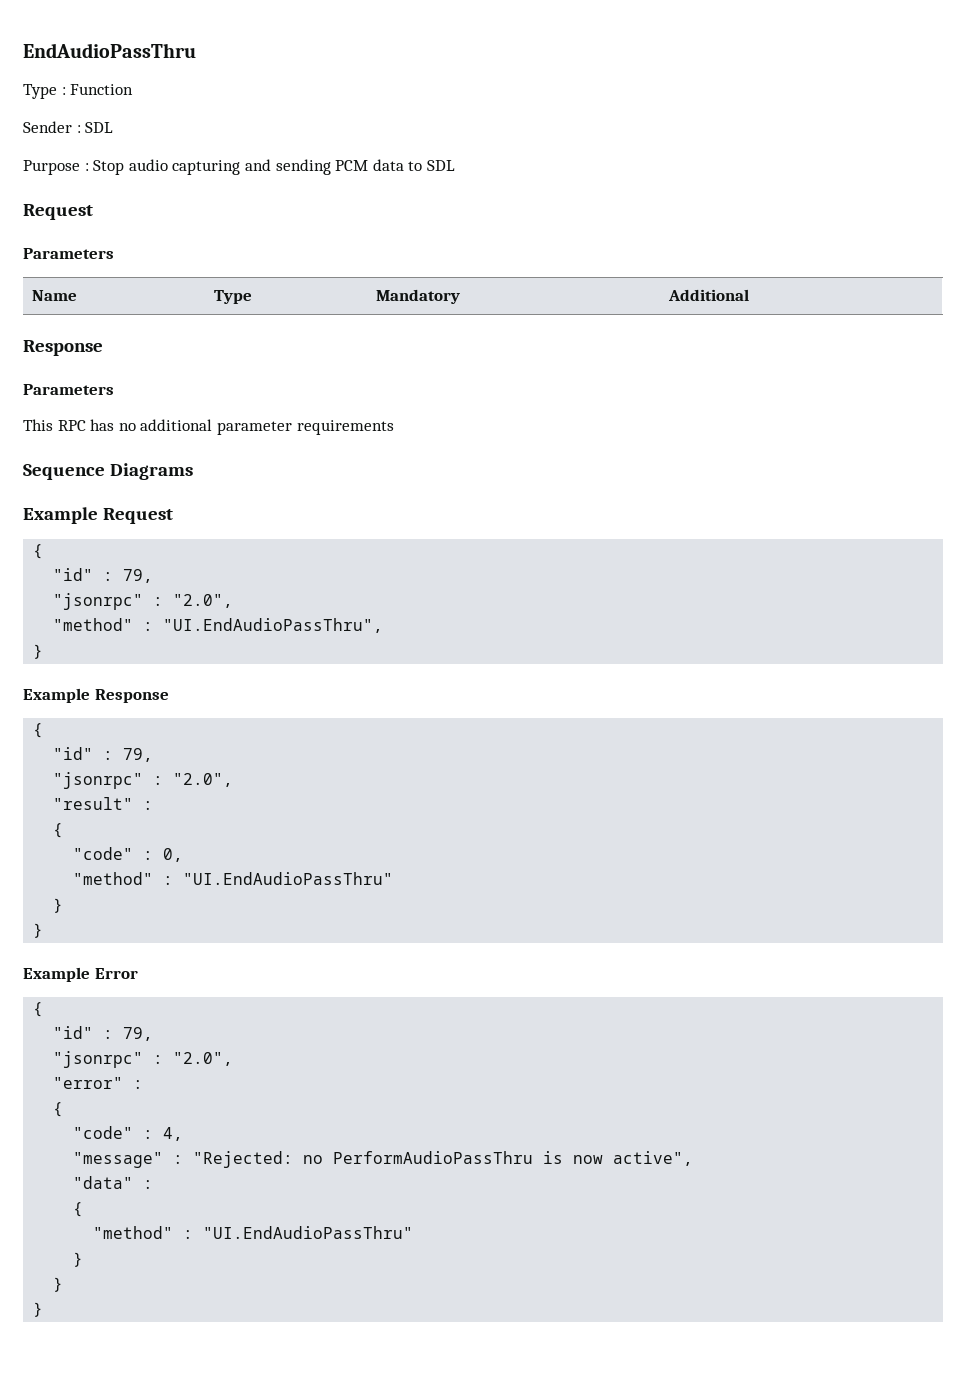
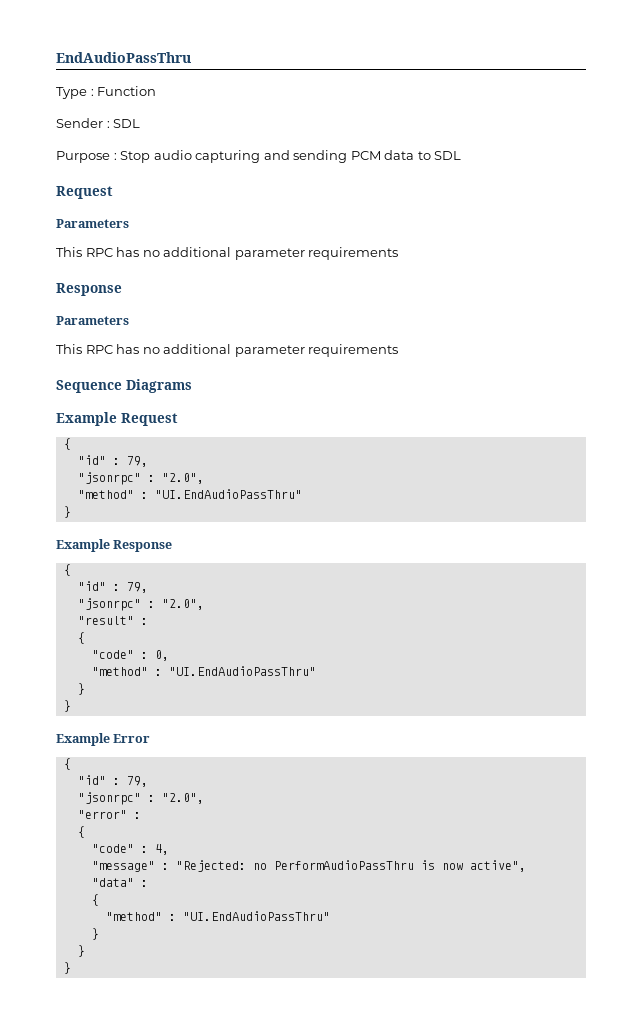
[32,290,78,301] [214,290,253,304] [376,289,461,304] [668,289,750,301] // Name | Type | Mandatory | Additional -> [56,247,399,260] // This RPC has no additional parameter requirements
[163,618,384,633] "UI.EndAudioPassThru", -> [154,489,302,499] "UI.EndAudioPassThru"

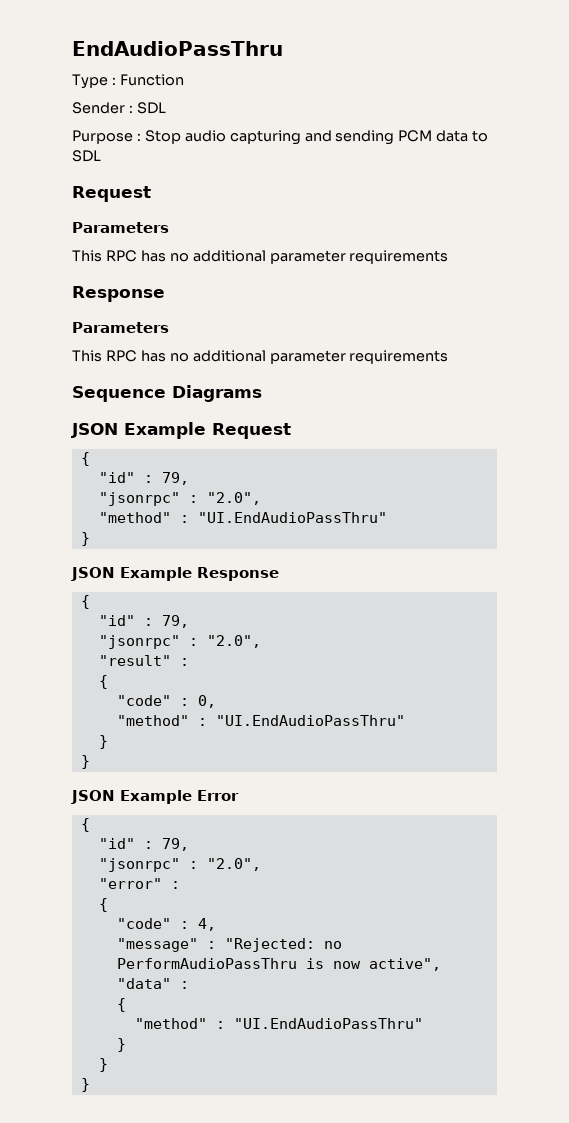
(192, 386) none -> [71,423,118,438] JSON
(71, 512) none -> [71,567,115,581] JSON
(71, 706) none -> [71,790,115,804] JSON

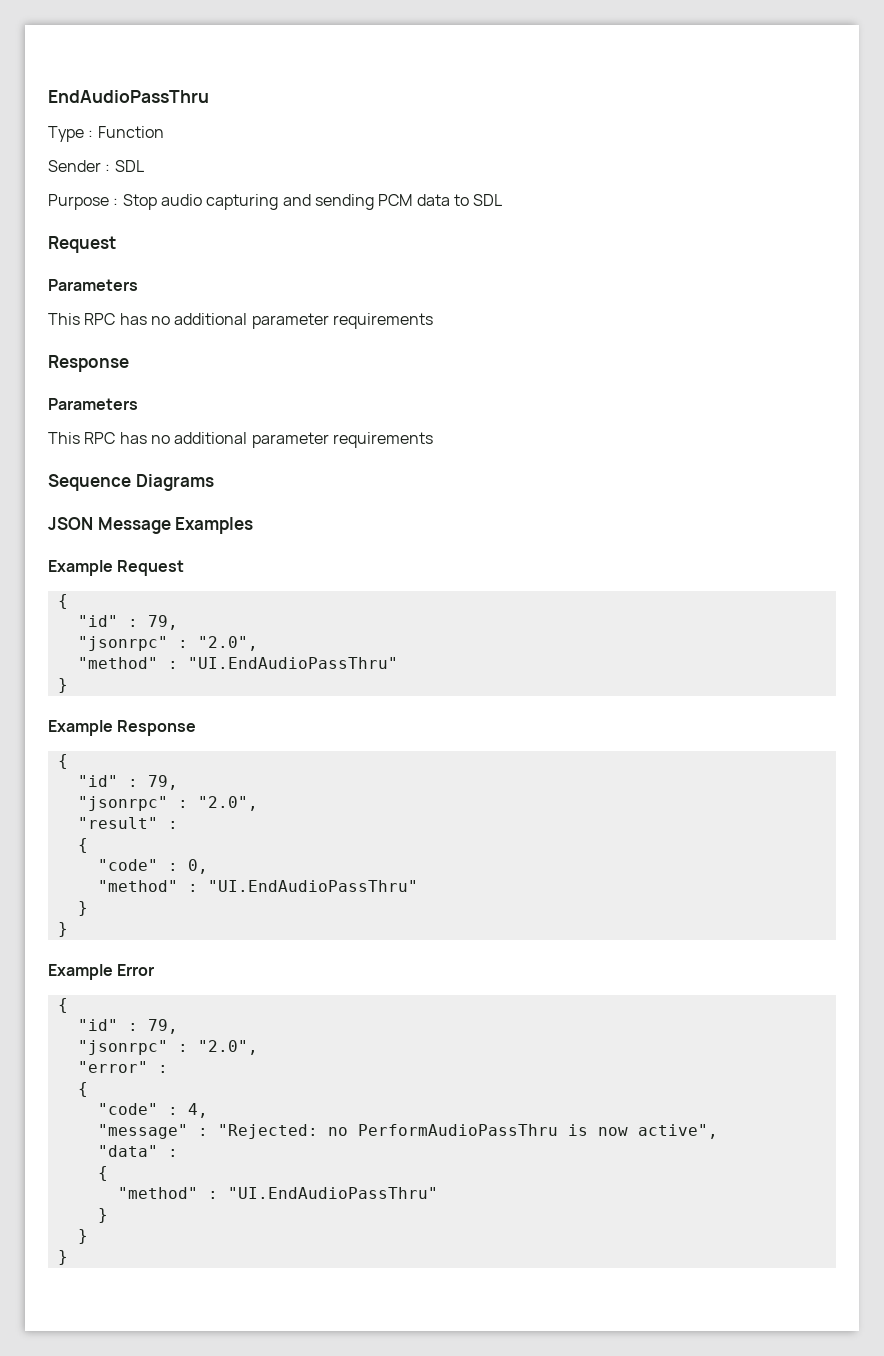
(118, 430) none -> [97,517,254,534] Message Examples //
[71,567,115,581] JSON -> (68, 685) none
[71,790,115,804] JSON -> (68, 929) none

